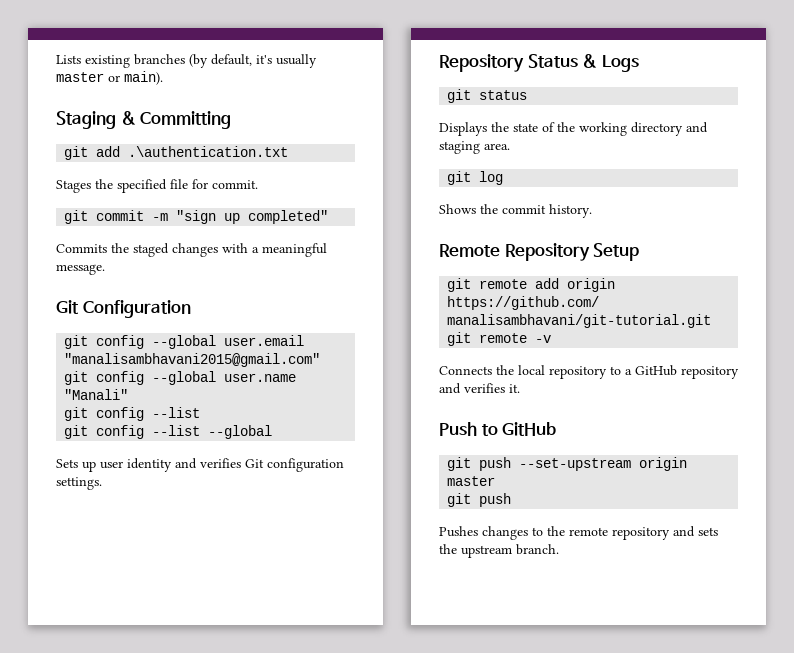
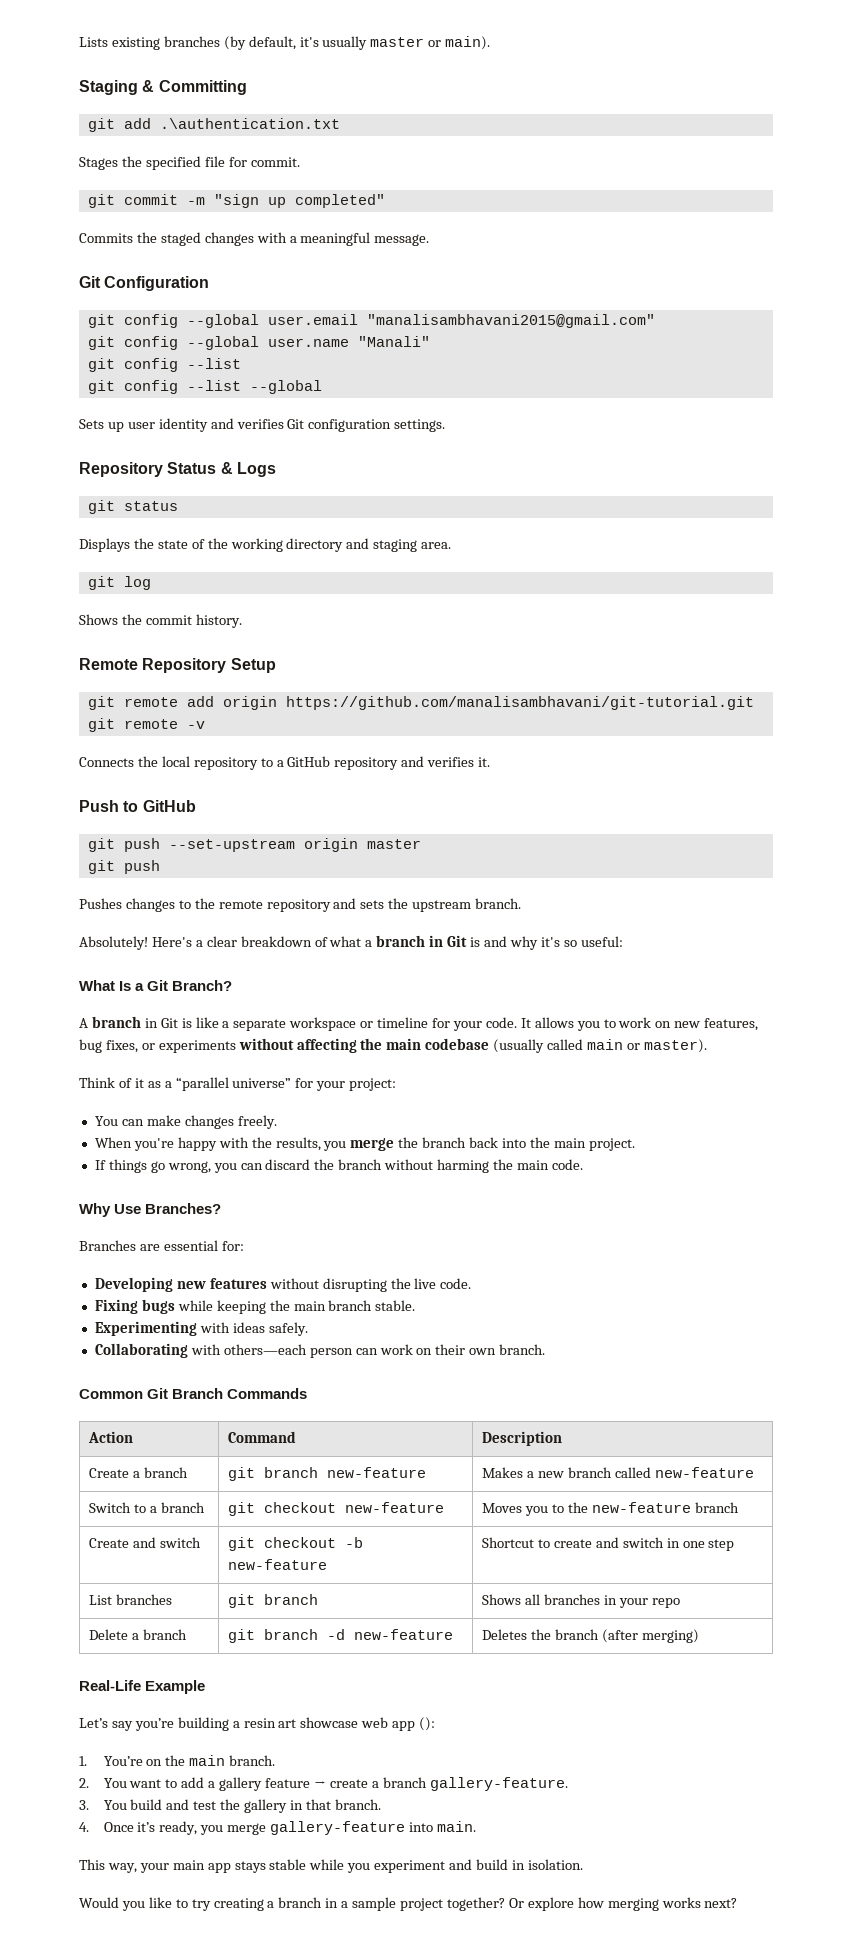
(559, 549) none -> [79,935,623,950] [79,980,233,991] [79,1016,759,1031] [79,1038,707,1053] [79,1077,397,1091] [94,1115,277,1129] [94,1137,635,1151] [94,1159,583,1173] [79,1203,222,1217] [79,1240,244,1251] [94,1277,472,1292] [94,1299,416,1314] [94,1321,308,1336] [94,1343,546,1358] [79,1388,308,1399] [88,1431,134,1443] [228,1431,297,1443] [482,1431,563,1446] [89,1467,188,1478] [228,1467,427,1481] [482,1467,754,1478] [89,1502,205,1513] [228,1502,445,1516] [482,1502,739,1516] [89,1537,201,1548] [228,1537,364,1551] [228,1559,328,1570] [482,1537,735,1551] [89,1594,172,1605] [228,1594,319,1608] [482,1594,680,1608] [89,1629,187,1640] [228,1629,454,1643] [482,1629,699,1643] [79,1680,206,1694] [79,1717,436,1731] [79,1755,276,1766] [79,1777,568,1791] [79,1799,381,1813] [79,1821,476,1835] [79,1859,583,1873] [79,1897,738,1911] // Absolutely! Here's a clear breakdown of what a branch in Git is and why it's so useful: // What Is a Git Branch? // A branch in Git is like a separate workspace or timeline for your code. It allows you to work on new features, bug fixes, or experiments without affecting the main codebase (usually called main or master). // Think of it as a “parallel universe” for your project: // You can make changes freely. // When you're happy with the results, you merge the branch back into the main project. // If things go wrong, you can discard the branch without harming the main code. // Why Use Branches? // Branches are essential for: // Developing new features without disrupting the live code. // Fixing bugs while keeping the main branch stable. // Experimenting with ideas safely. // Collaborating with others—each person can work on their own branch. // Common Git Branch Commands // Action | Command | Description // Create a branch | git branch new-feature | Makes a new branch called new-feature // Switch to a branch | git checkout new-feature | Moves you to the new-feature branch // Create and switch | git checkout -b new-feature | Shortcut to create and switch in one step // List branches | git branch | Shows all branches in your repo // Delete a branch | git branch -d new-feature | Deletes the branch (after merging) // Real-Life Example // Let’s say you’re building a resin art showcase web app (): // 1. You’re on the main branch. // 2. You want to add a gallery feature → create a branch gallery-feature. // 3. You build and test the gallery in that branch. // 4. Once it’s ready, you merge gallery-feature into main. // This way, your main app stays stable while you experiment and build in isolation. // Would you like to try creating a branch in a sample project together? Or explore how merging works next?

